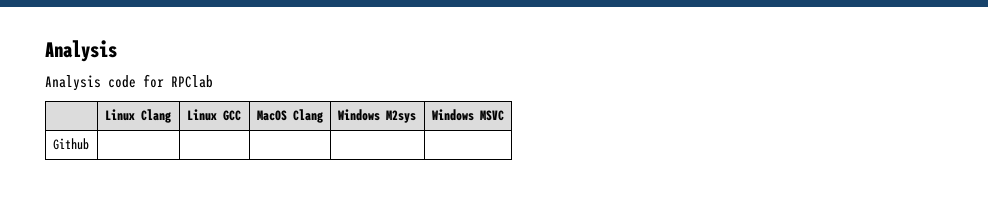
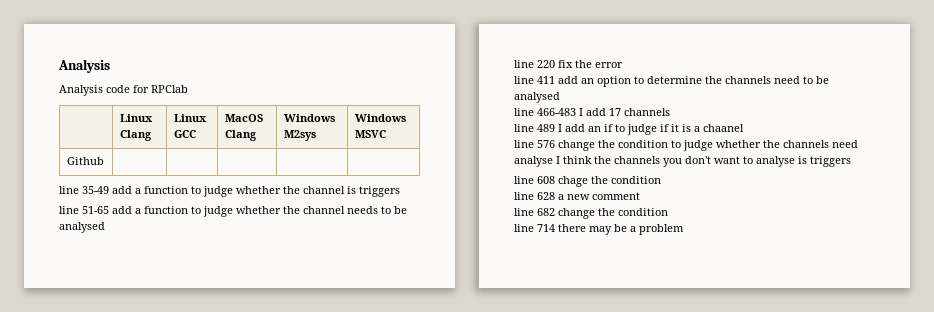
(89, 144) none -> [59,186,400,197] [59,206,407,217] [59,222,105,233] [514,60,623,68] [514,76,829,87] [514,92,560,103] [514,108,670,116] [514,124,744,135] [514,140,858,151] [514,156,851,167] [514,176,661,187] [514,192,640,200] [514,208,668,219] [514,224,684,235] // line 35-49 add a function to judge whether the channel is triggers // line 51-65 add a function to judge whether the channel needs to be analysed // line 220 fix the error // line 411 add an option to determine the channels need to be analysed // line 466-483 I add 17 channels // line 489 I add an if to judge if it is a chaanel // line 576 change the condition to judge whether the channels need analyse I think the channels you don't want to analyse is triggers // line 608 chage the condition // line 628 a new comment // line 682 change the condition // line 714 there may be a problem

